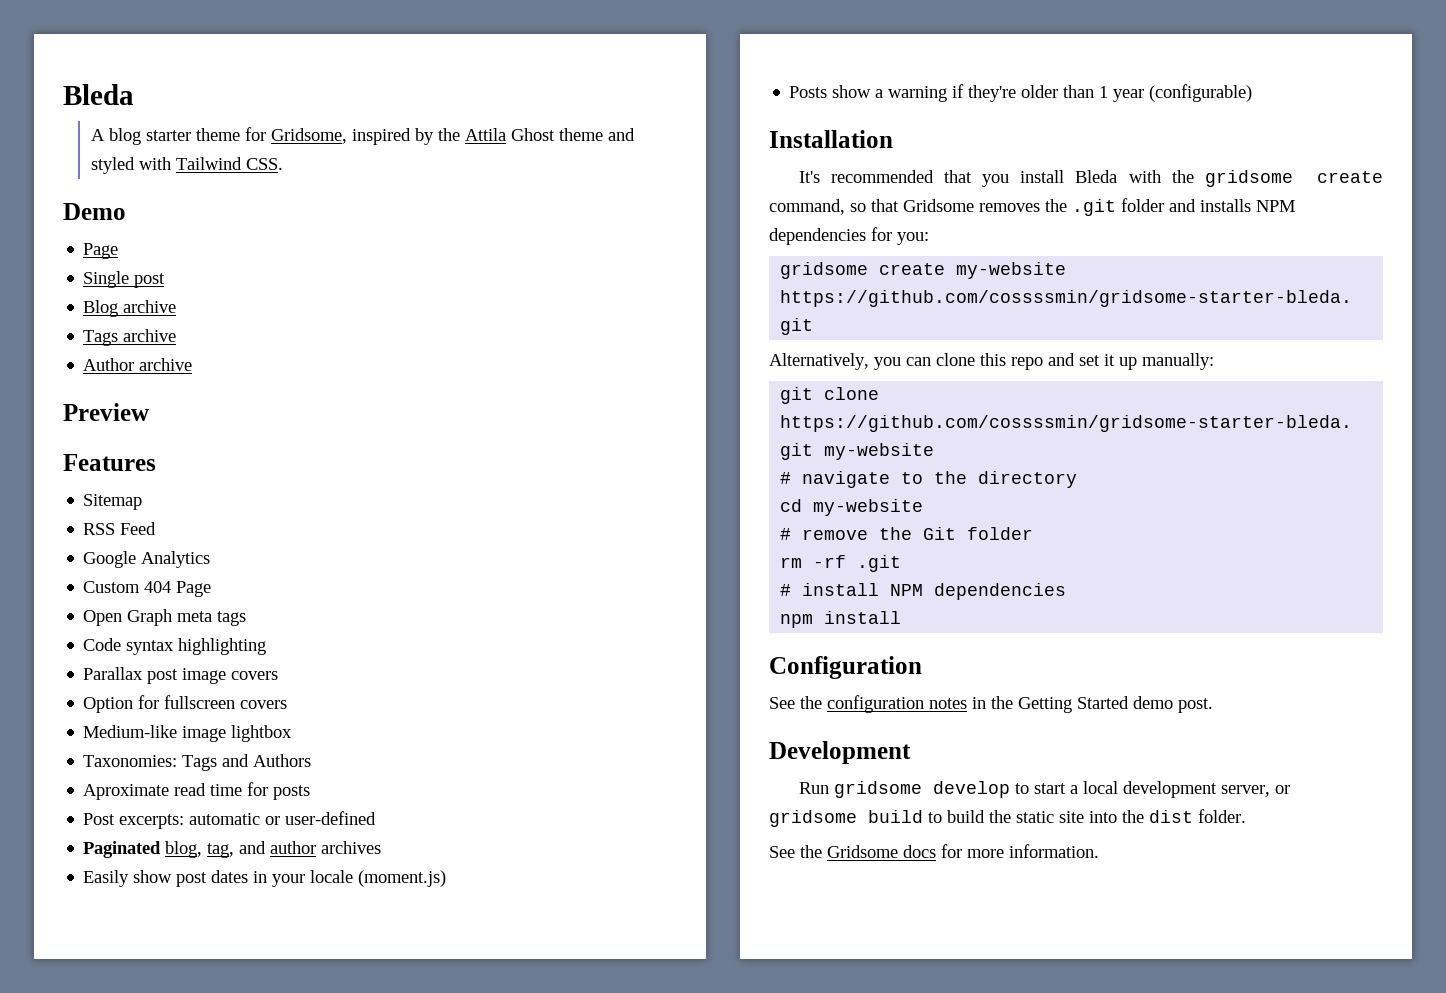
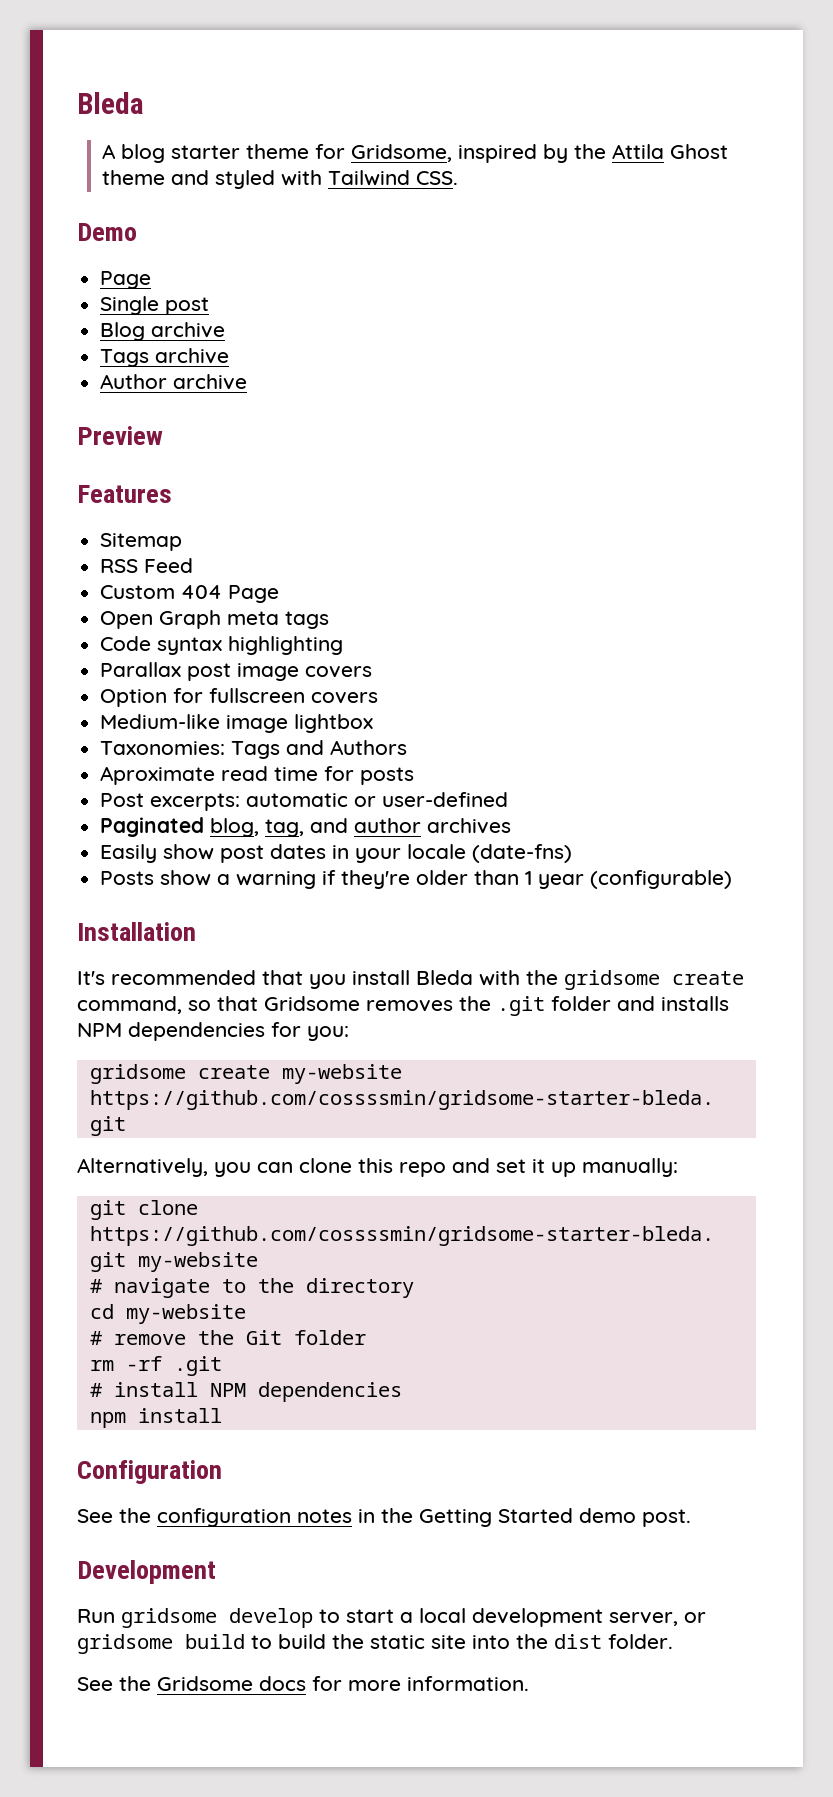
[83,551,211,568] // Google Analytics -> (194, 565) none
[358,870,447,887] (moment.js) -> [472,844,573,863] (date-fns)

